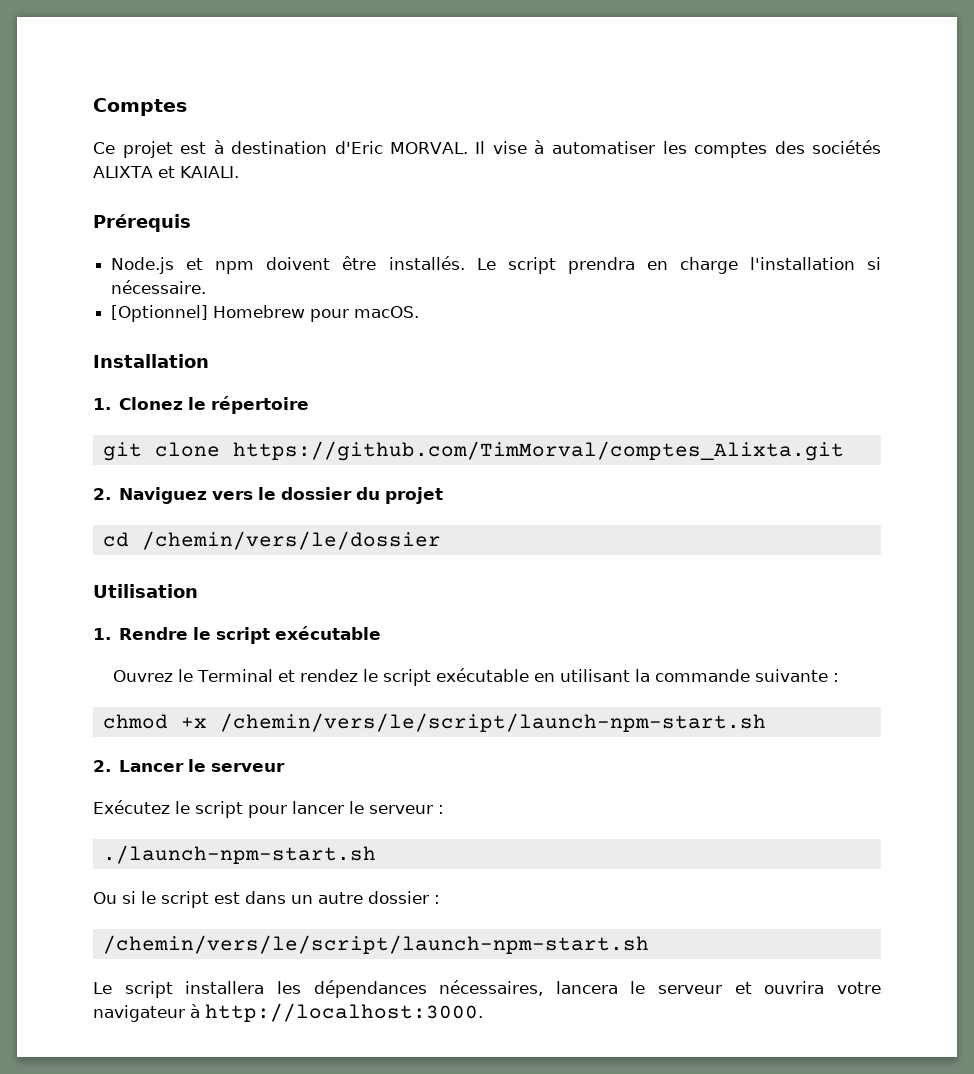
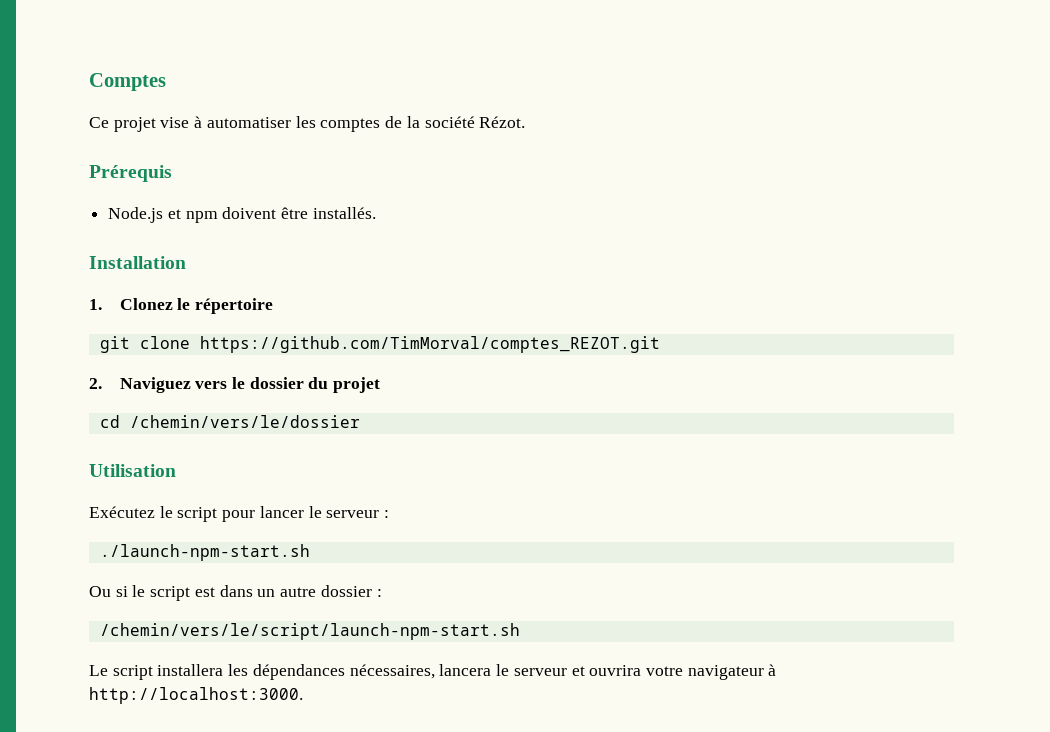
[180,140,486,154] est à destination d'Eric MORVAL. Il -> (156, 124) none
[774,140,881,154] [93,166,239,178] des sociétés ALIXTA et KAIALI. -> [385,116,526,128] de la société Rézot.
[476,257,881,274] [111,280,207,294] [111,305,420,322] Le script prendra en charge l'installation si nécessaire. // [Optionnel] Homebrew pour macOS. -> (376, 213) none
[232,441,844,461] https://github.com/TimMorval/comptes_Alixta.git -> [199,336,660,353] https://github.com/TimMorval/comptes_REZOT.git
[93,626,382,644] [112,668,839,686] [102,713,766,732] [93,759,286,772] // 1. Rendre le script exécutable // Ouvrez le Terminal et rendez le script exécutable en utilisant la commande suivante : // chmod +x /chemin/vers/le/script/launch-npm-start.sh // 2. Lancer le serveur -> (176, 470) none

